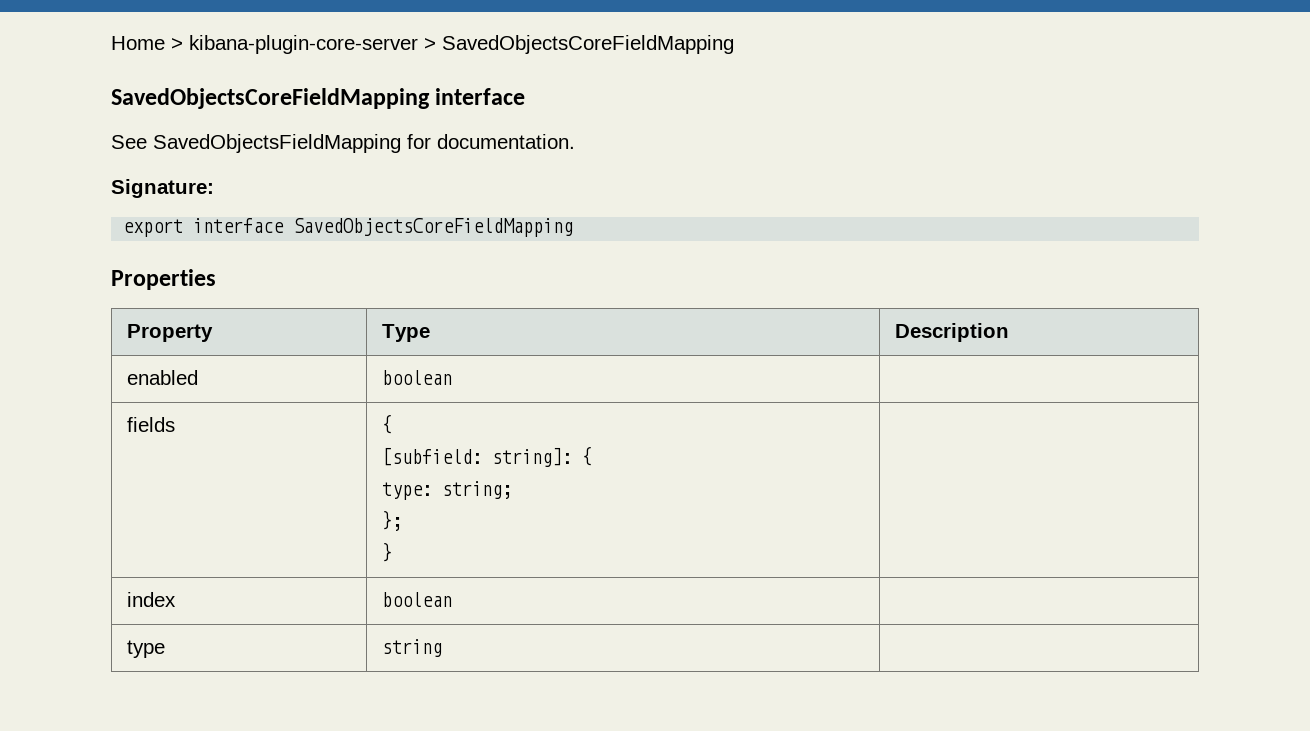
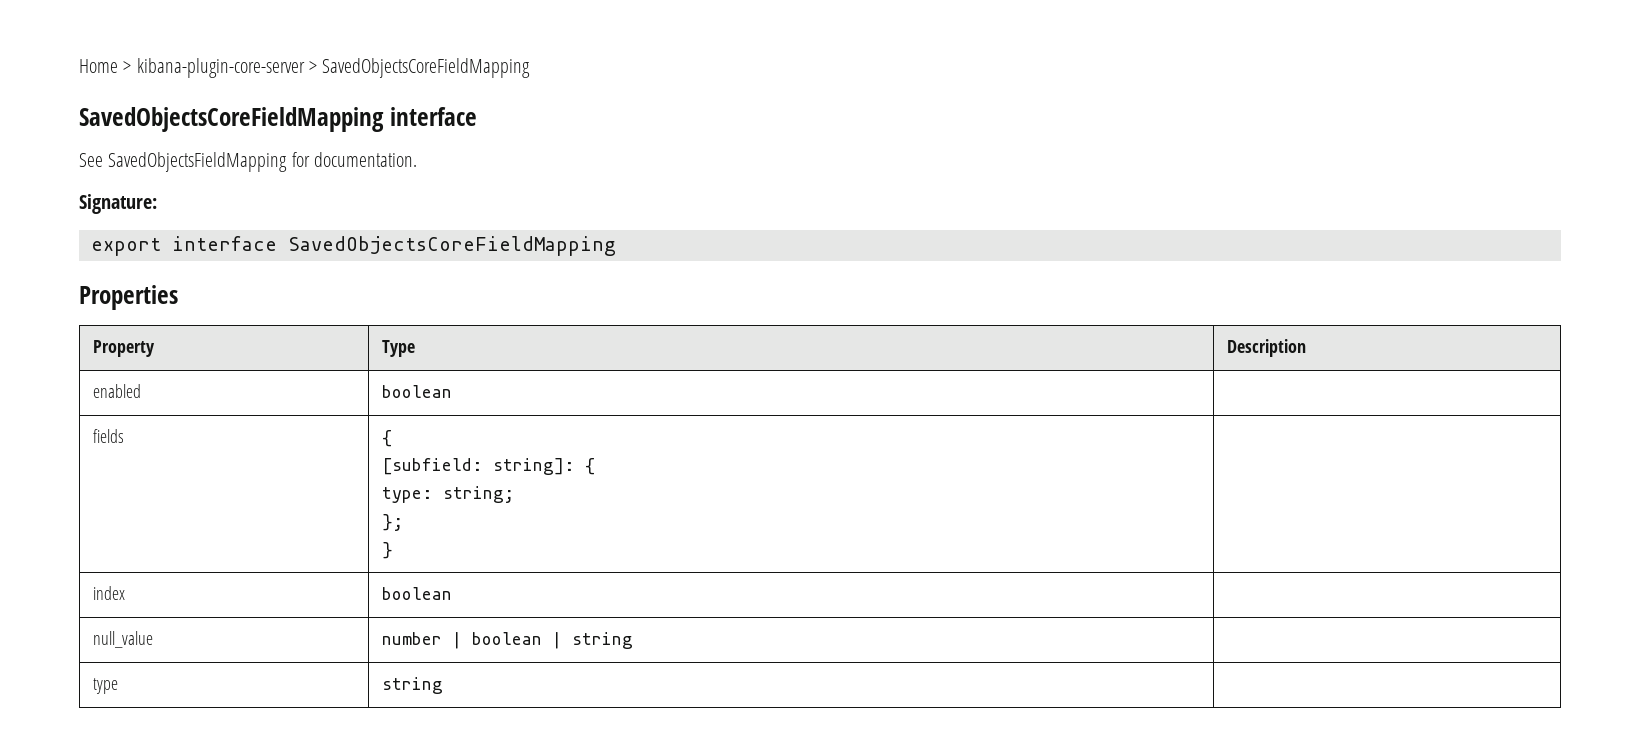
(453, 599) none -> [93,631,154,648] [382,632,634,649] // null_value | number | boolean | string |

